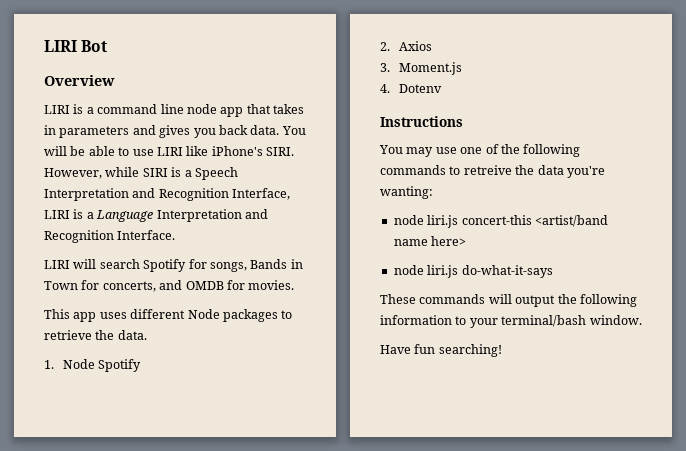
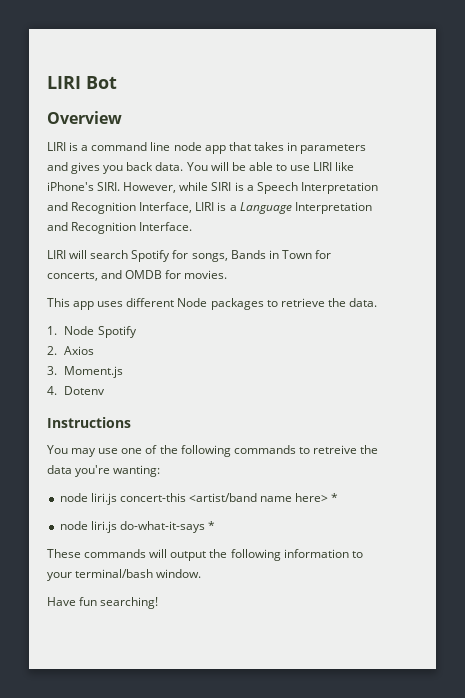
(467, 241) none -> [331,493,339,502] *
(553, 271) none -> [207,521,215,530] *

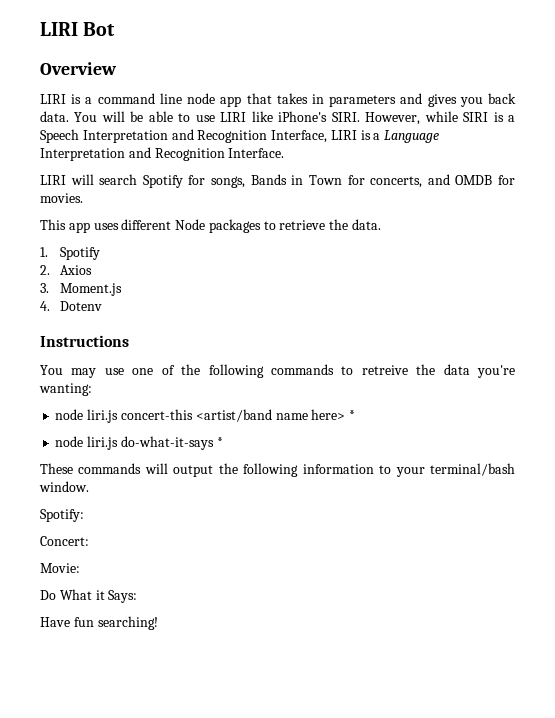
[64,326,95,335] Node -> (48, 252) none
(202, 573) none -> [40,509,84,522] [40,536,89,546] [40,563,80,573] [40,589,138,603] // Spotify: // Concert: // Movie: // Do What it Says:

